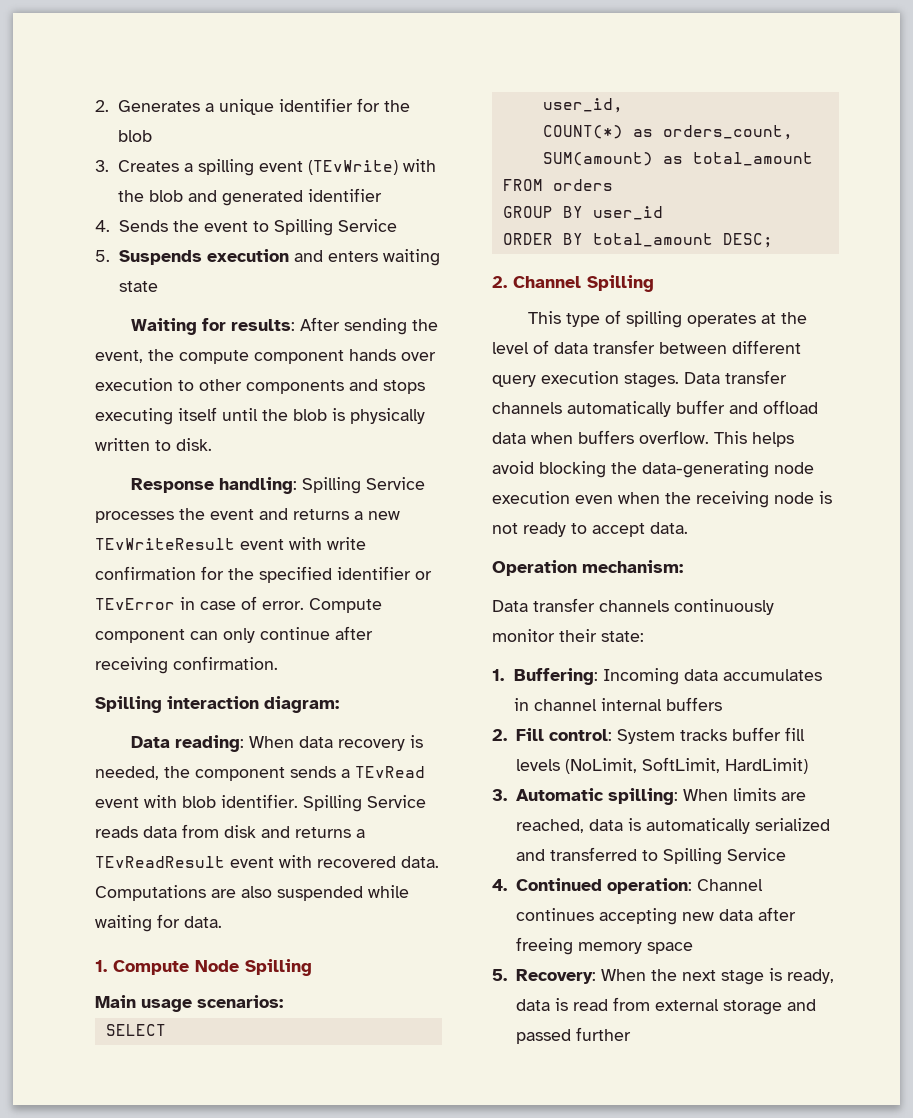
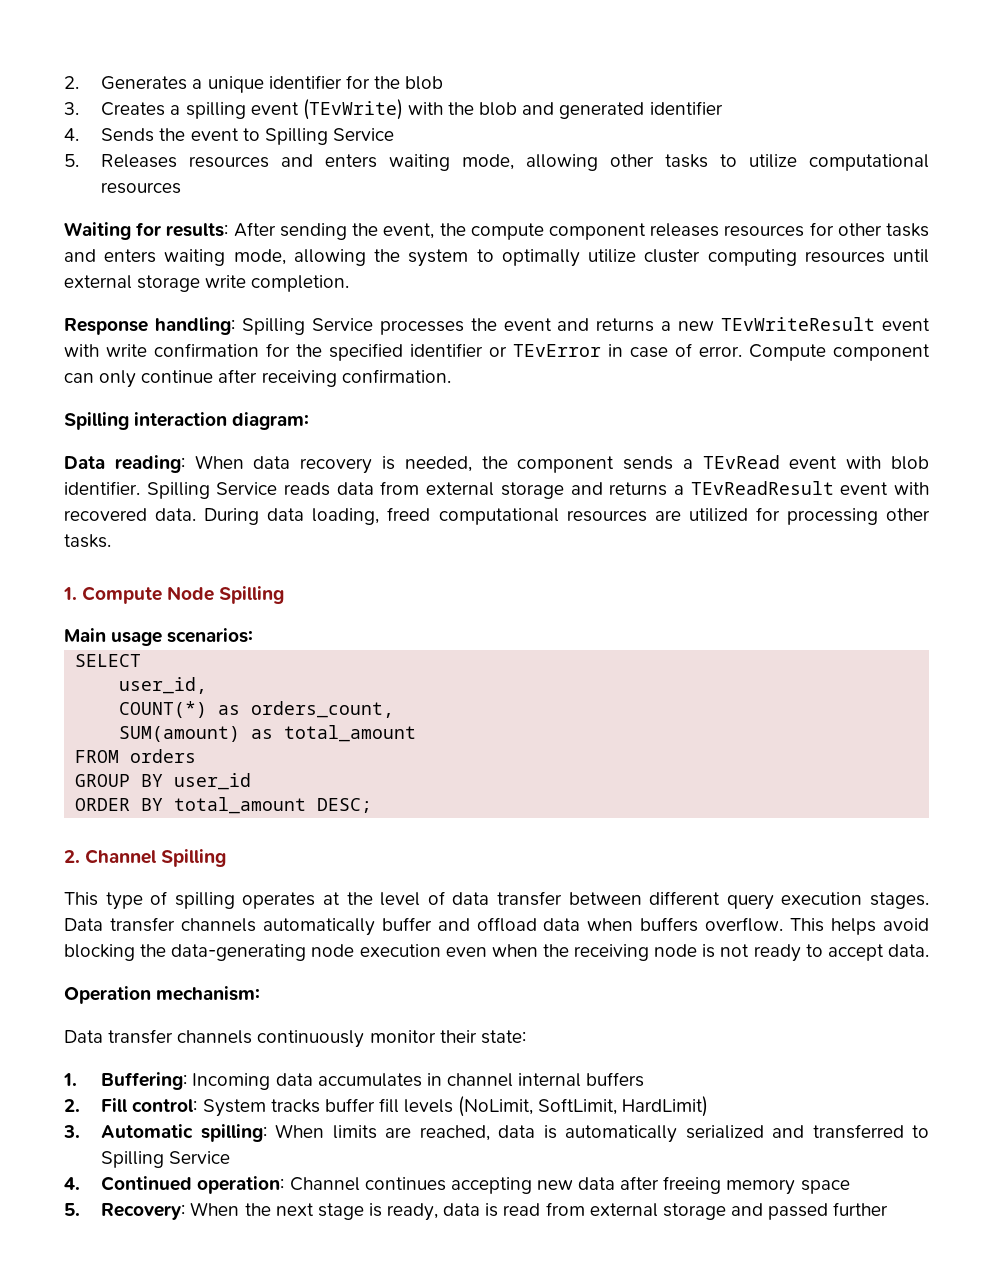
[118,249,440,266] [118,281,158,292] Suspends execution and enters waiting state -> [101,154,930,171] [101,182,182,194] Releases resources and enters waiting mode, allowing other tasks to utilize computational resources
[349,349,436,361] [95,378,425,394] [95,407,425,425] [95,438,212,451] hands over execution to other components and stops executing itself until the blob is physically written to disk. -> [650,222,929,237] [64,249,930,267] [64,275,350,292] releases resources for other tasks and enters waiting mode, allowing the system to optimally utilize cluster computing resources until external storage write completion.
[224,825,256,838] disk -> [426,482,564,499] external storage
[95,885,409,901] [95,914,222,932] Computations are also suspended while waiting for data. -> [204,507,931,525] [64,534,111,548] During data loading, freed computational resources are utilized for processing other tasks.

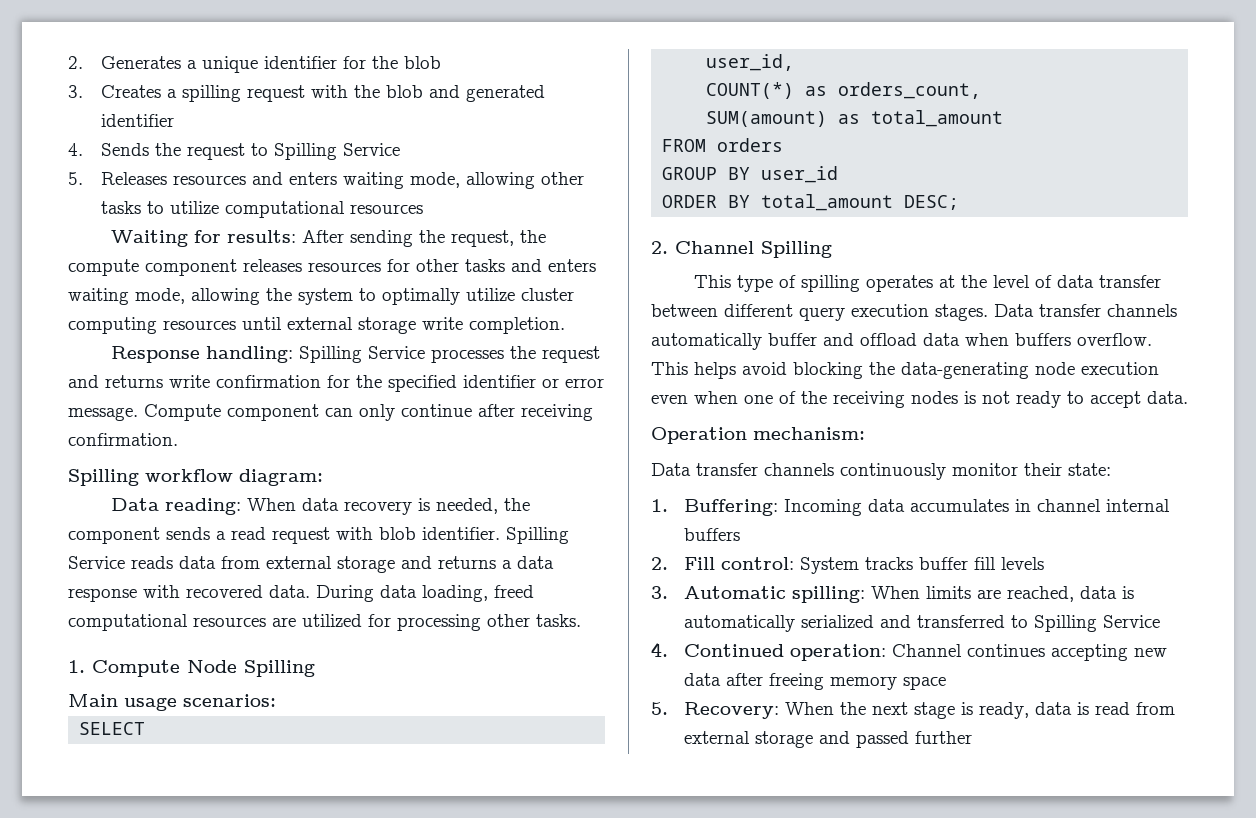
[250,99,403,120] event (TEvWrite) -> [246,85,305,102] request
[190,128,239,141] event -> [186,143,245,160] request
[383,223,435,239] event, -> [450,230,514,247] request,
[503,317,930,332] [64,344,99,357] event and returns a new TEvWriteResult event with -> [541,346,600,363] [68,375,163,388] request and returns
[513,343,742,358] TEvError in case of error. -> [565,378,604,388] [68,407,138,421] error message.
[134,412,228,427] interaction -> [145,469,233,482] workflow
[702,455,838,469] TEvRead event -> [231,527,330,544] read request
[690,481,889,495] TEvReadResult event -> [517,556,554,569] [68,588,137,602] data response
(538, 950) none -> [744,391,796,404] one of
[654,944,698,957] node -> [911,391,958,404] nodes
[458,1096,709,1117] (NoLimit, SoftLimit, HardLimit) -> (1044, 563) none

